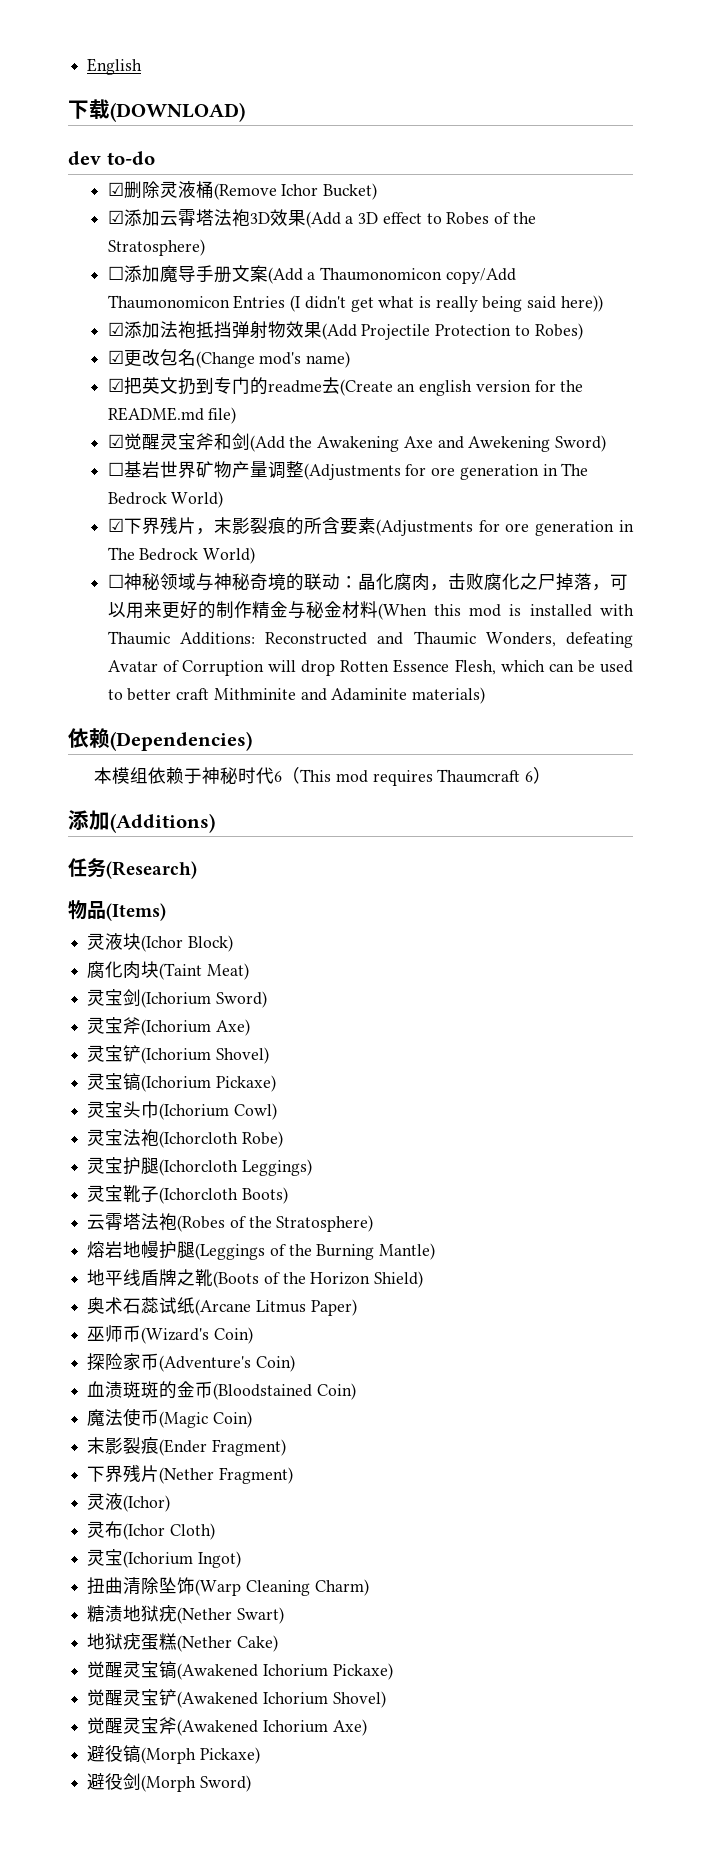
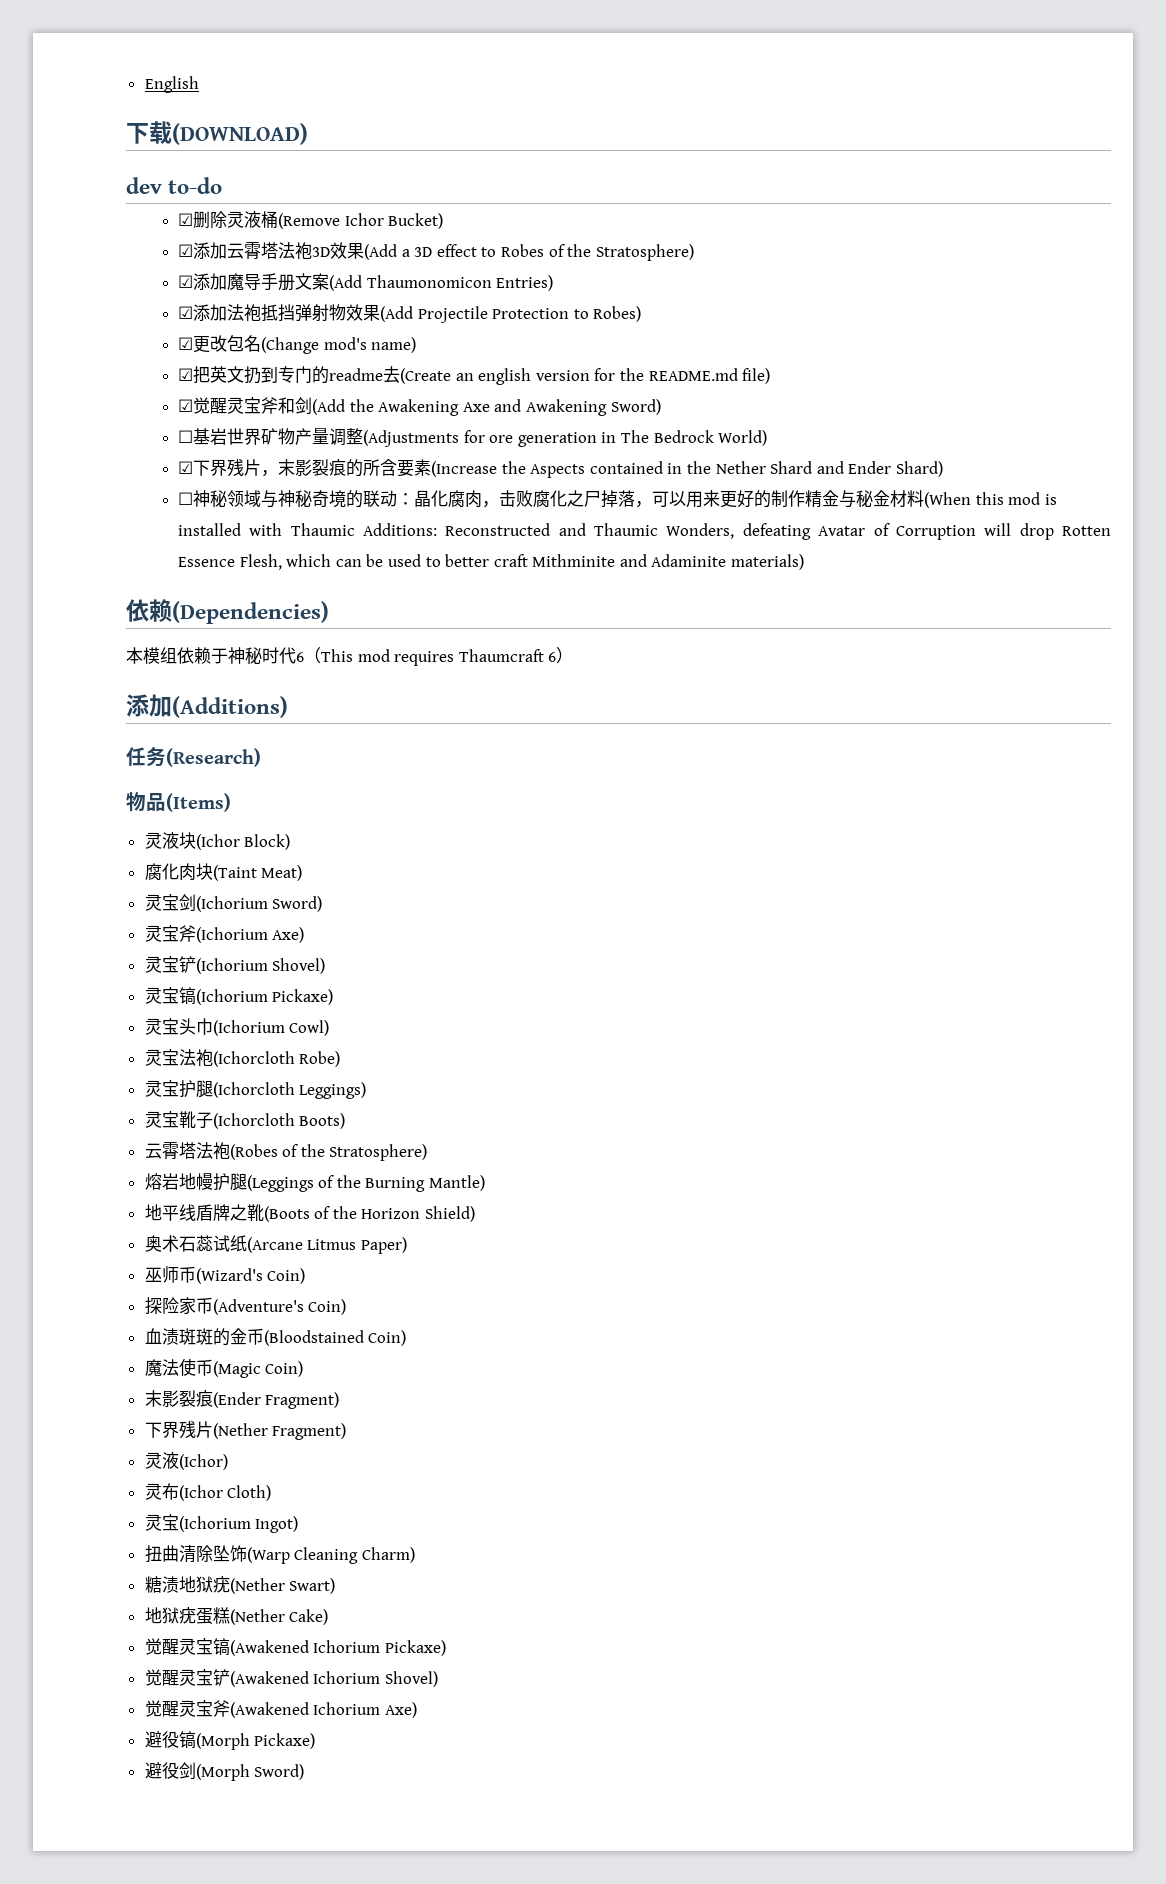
[107,266,124,280] ☐ -> [177,275,193,288] ☑
[307,267,516,284] [107,295,603,312] a Thaumonomicon copy/Add Thaumonomicon Entries (I didn't get what is really being said here)) -> [366,275,554,291] Thaumonomicon Entries)
[468,436,551,452] Awekening -> [525,399,607,416] Awakening
[375,519,635,536] [107,547,256,564] (Adjustments for ore generation in The Bedrock World) -> [430,461,943,478] (Increase the Aspects contained in the Nether Shard and Ender Shard)

